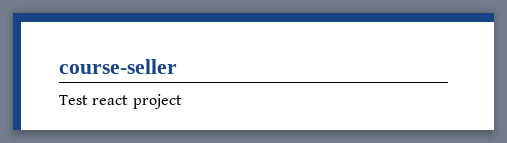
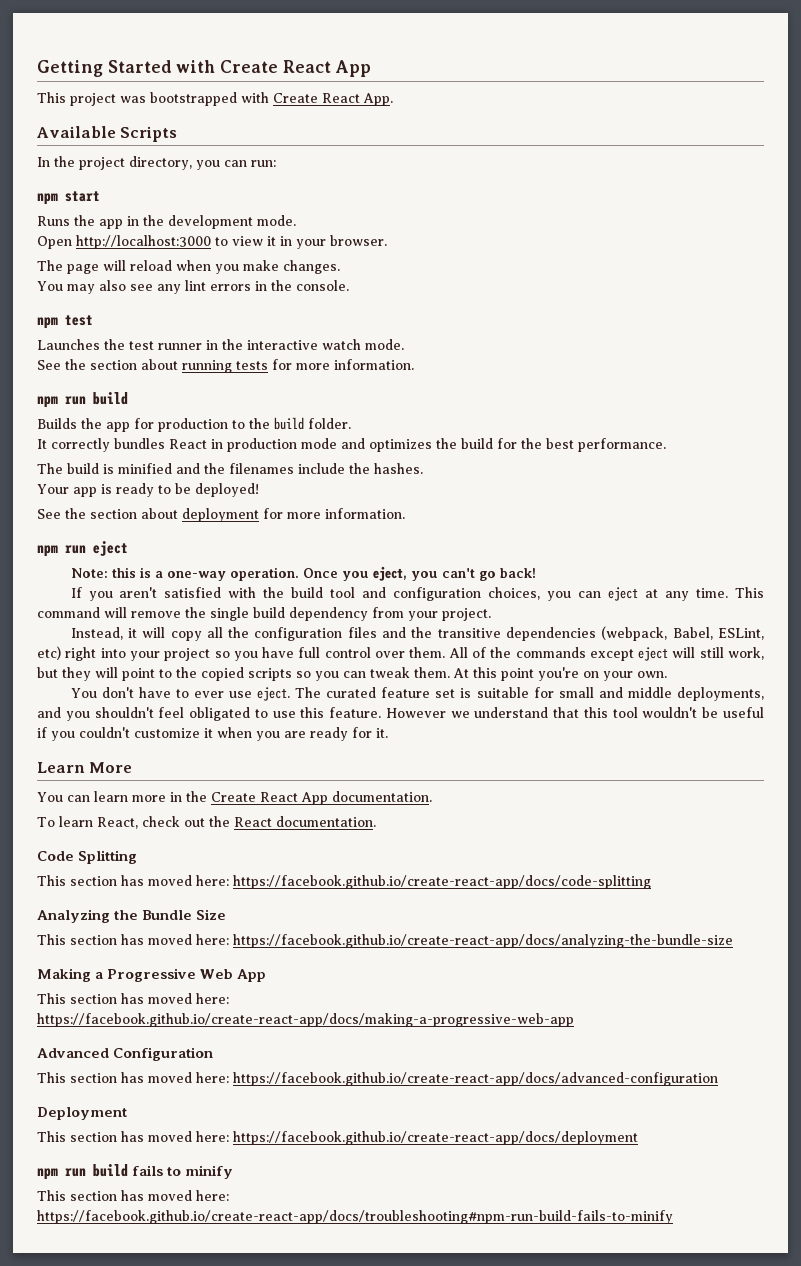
[59,59,177,74] [59,94,182,109] course-seller // Test react project -> [37,60,371,77] [37,92,393,106] [37,126,178,142] [37,156,276,170] [37,191,100,205] [37,215,296,229] [37,235,387,249] [37,260,340,274] [37,280,349,294] [37,315,93,329] [37,339,404,350] [37,359,414,373] [37,392,128,408] [37,417,351,432] [37,438,666,452] [37,463,423,474] [37,483,259,497] [37,508,405,522] [37,541,128,557] [70,566,536,581] [70,587,765,601] [37,607,491,621] [70,626,764,641] [37,646,764,661] [37,667,667,681] [70,687,764,701] [37,707,764,721] [37,727,388,741] [37,762,133,773] [37,791,432,805] [37,816,376,829] [37,850,138,864] [37,875,651,889] [37,909,227,923] [37,934,733,948] [37,968,267,982] [37,993,229,1004] [37,1013,574,1027] [37,1047,214,1061] [37,1072,718,1086] [37,1107,127,1120] [37,1131,638,1145] [37,1164,234,1180] [37,1190,229,1201] [37,1210,673,1224] Getting Started with Create React App // This project was bootstrapped with Create React App. // Available Scripts // In the project directory, you can run: // npm start // Runs the app in the development mode. // Open http://localhost:3000 to view it in your browser. // The page will reload when you make changes. // You may also see any lint errors in the console. // npm test // Launches the test runner in the interactive watch mode. // See the section about running tests for more information. // npm run build // Builds the app for production to the build folder. // It correctly bundles React in production mode and optimizes the build for the best performance. // The build is minified and the filenames include the hashes. // Your app is ready to be deployed! // See the section about deployment for more information. // npm run eject // Note: this is a one-way operation. Once you eject, you can't go back! // If you aren't satisfied with the build tool and configuration choices, you can eject at any time. This command will remove the single build dependency from your project. // Instead, it will copy all the configuration files and the transitive dependencies (webpack, Babel, ESLint, etc) right into your project so you have full control over them. All of the commands except eject will still work, but they will point to the copied scripts so you can tweak them. At this point you're on your own. // You don't have to ever use eject. The curated feature set is suitable for small and middle deployments, and you shouldn't feel obligated to use this feature. However we understand that this tool wouldn't be useful if you couldn't customize it when you are ready for it. // Learn More // You can learn more in the Create React App documentation. // To learn React, check out the React documentation. // Code Splitting // This section has moved here: https://facebook.github.io/create-react-app/docs/code-splitting // Analyzing the Bundle Size // This section has moved here: https://facebook.github.io/create-react-app/docs/analyzing-the-bundle-size // Making a Progressive Web App // This section has moved here: https://facebook.github.io/create-react-app/docs/making-a-progressive-web-app // Advanced Configuration // This section has moved here: https://facebook.github.io/create-react-app/docs/advanced-configuration // Deployment // This section has moved here: https://facebook.github.io/create-react-app/docs/deployment // npm run build fails to minify // This section has moved here: https://facebook.github.io/create-react-app/docs/troubleshooting#npm-run-build-fails-to-minify

